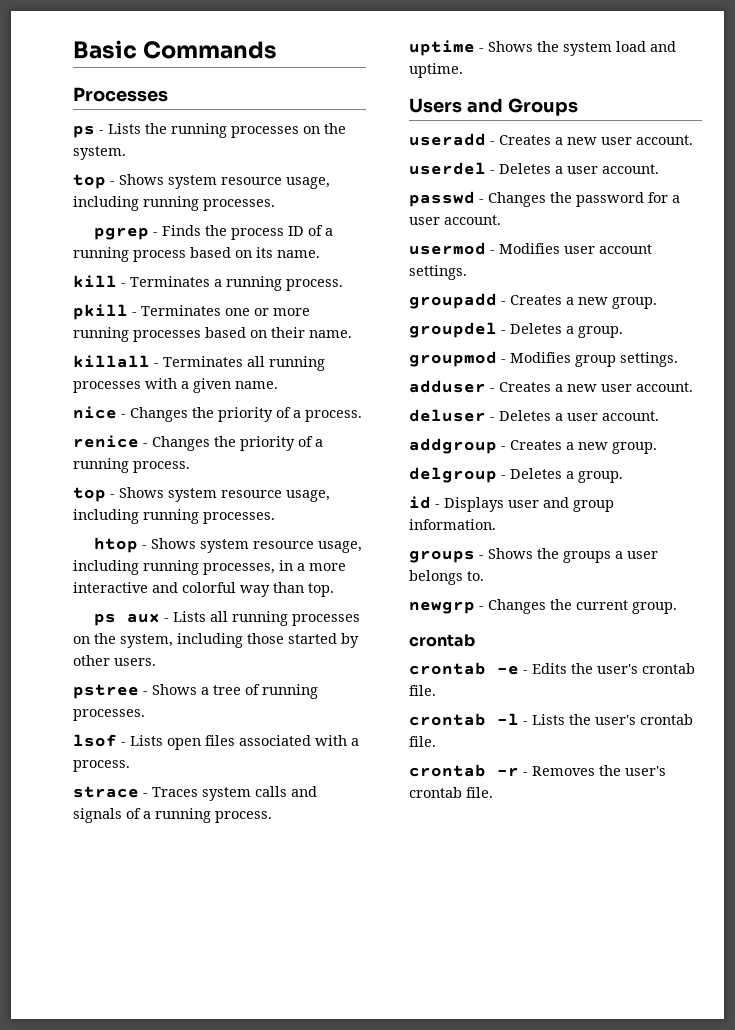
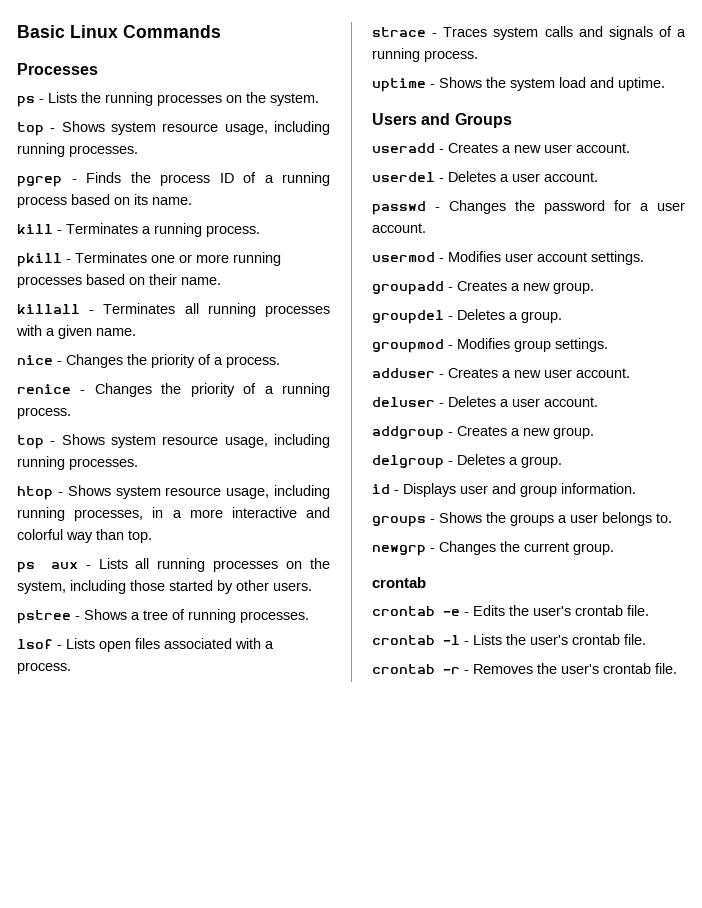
(137, 49) none -> [70,25,118,38] Linux

